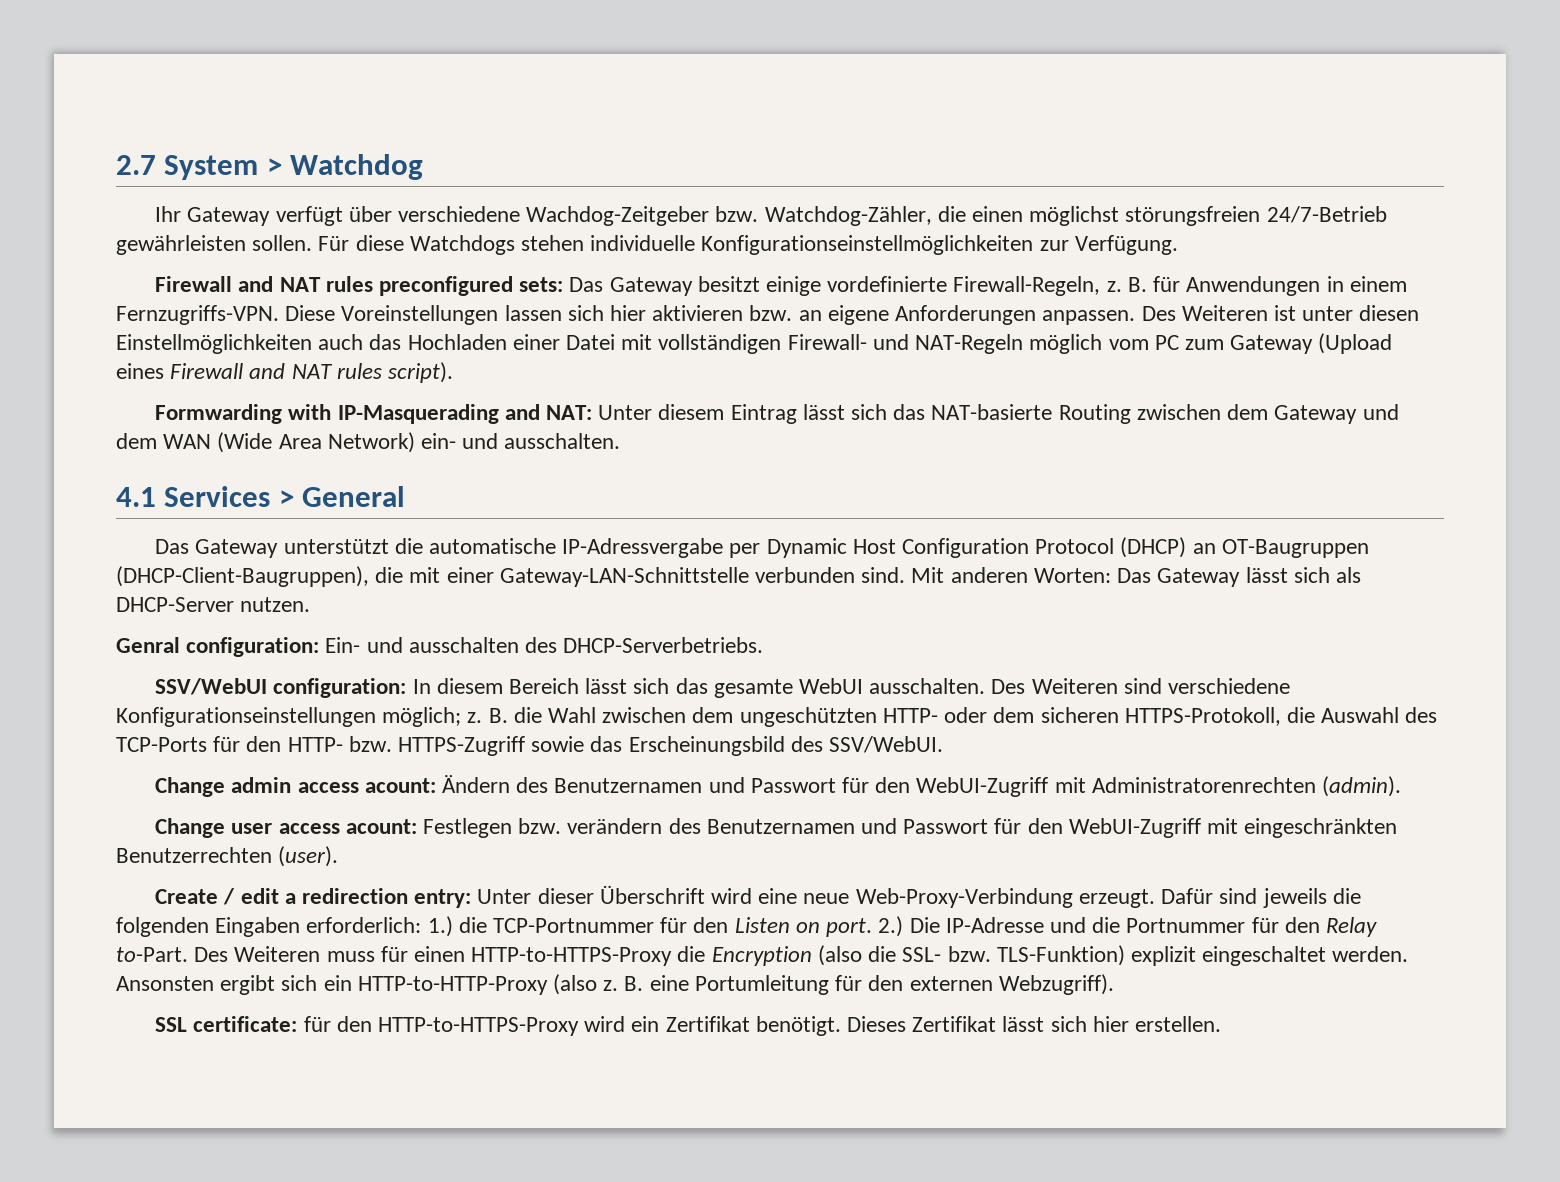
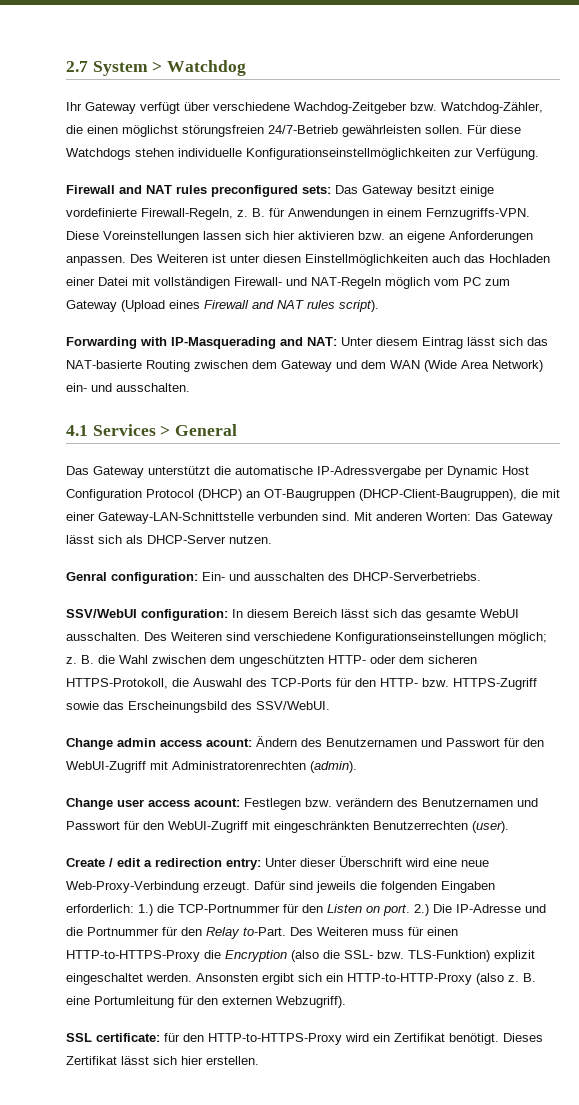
[155,404,283,424] Formwarding -> [66,337,137,349] Forwarding

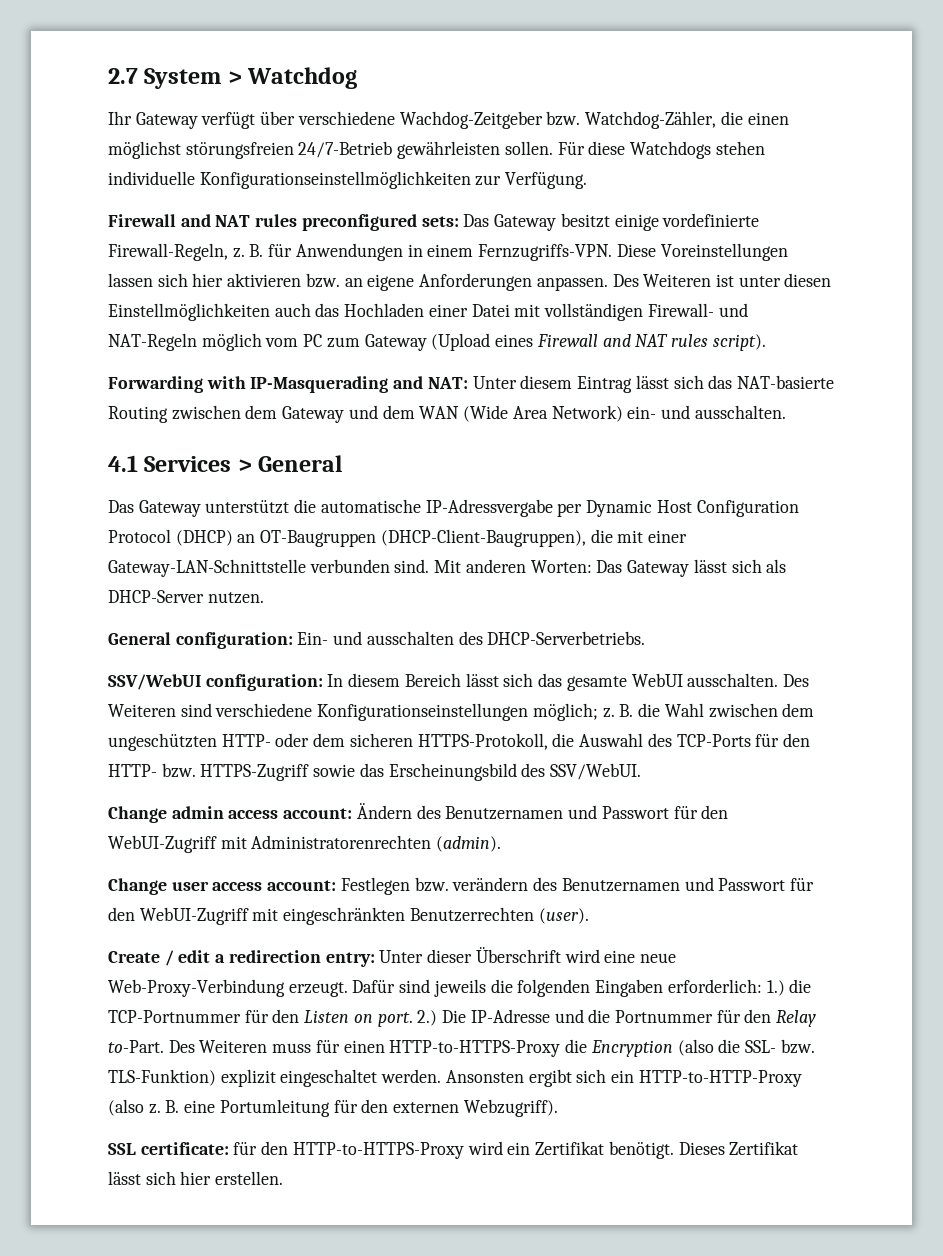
[66,572,107,581] Genral -> [108,632,171,645] General
[206,738,252,747] acount: -> [283,808,353,819] account:
[194,798,240,807] acount: -> [267,880,337,891] account:

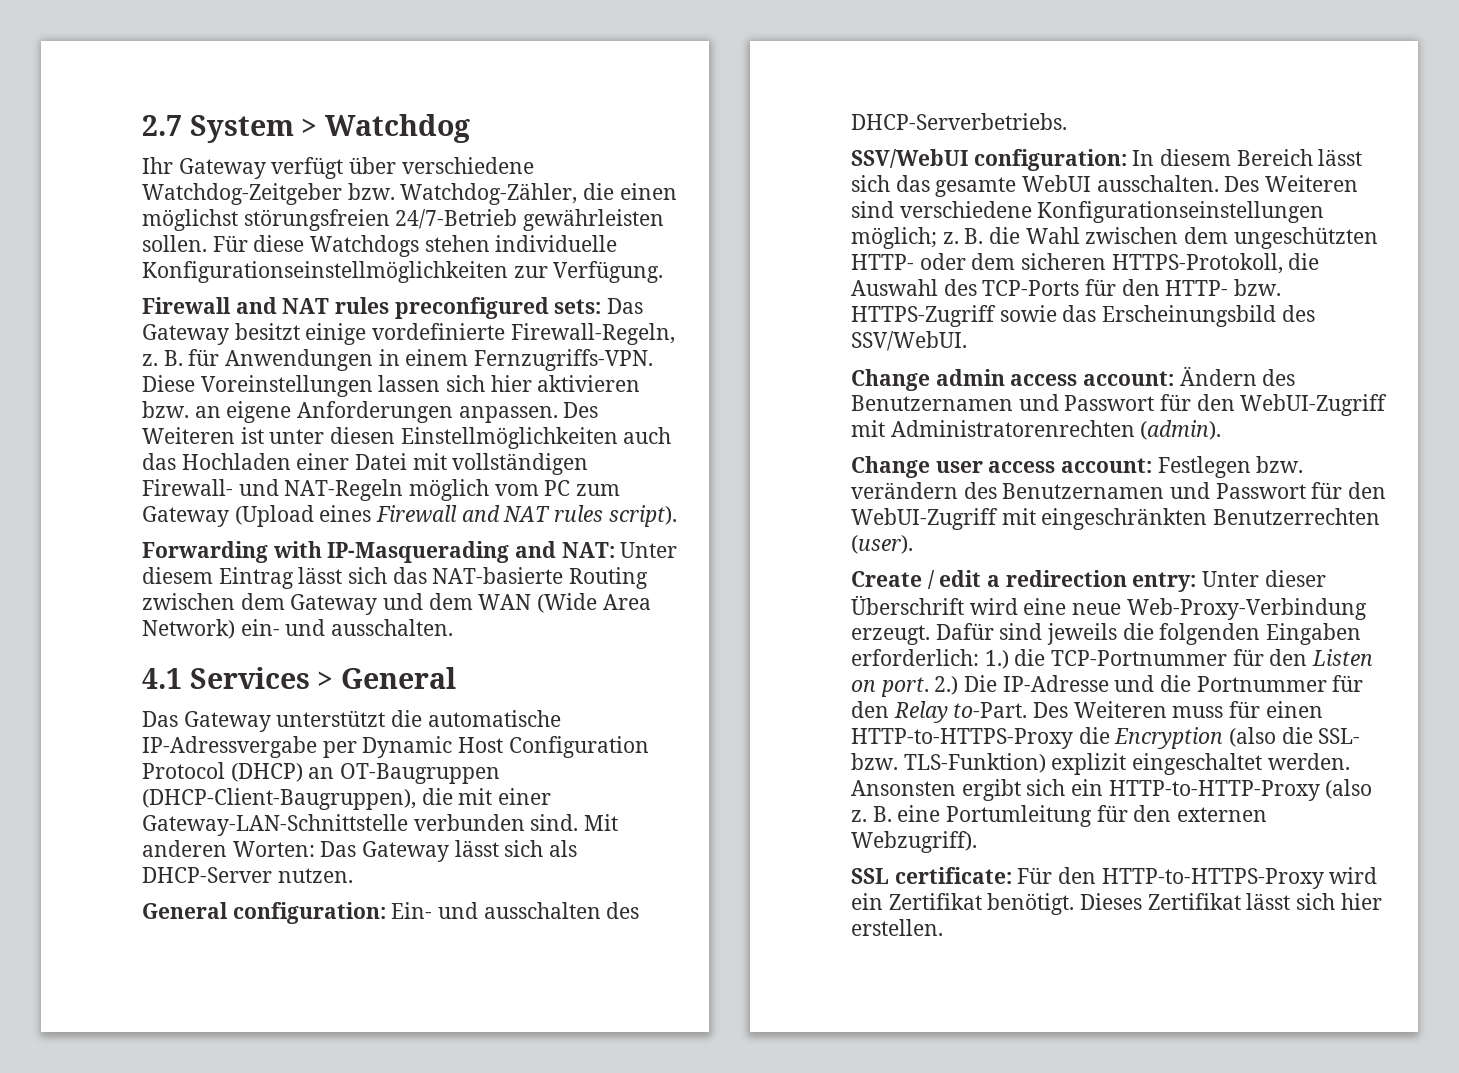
[399,111,543,129] Wachdog-Zeitgeber -> [142,183,342,205] Watchdog-Zeitgeber
[233,1142,258,1155] für -> [1017,867,1053,884] Für

